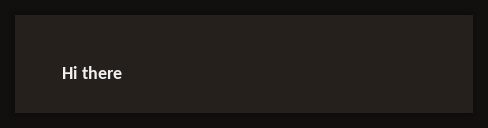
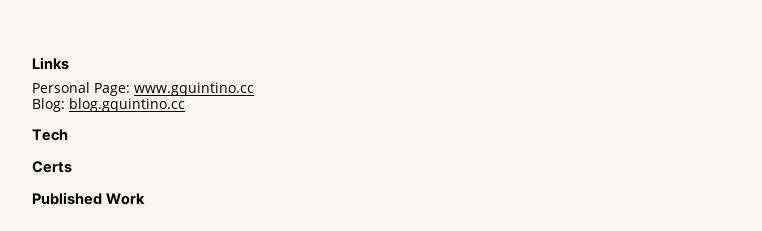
[62,66,122,79] Hi there -> [32,57,69,70] [32,82,254,96] [32,98,185,112] [32,129,68,141] [32,161,72,173] [32,192,146,205] Links // Personal Page: www.gquintino.cc // Blog: blog.gquintino.cc // Tech // Certs // Published Work

